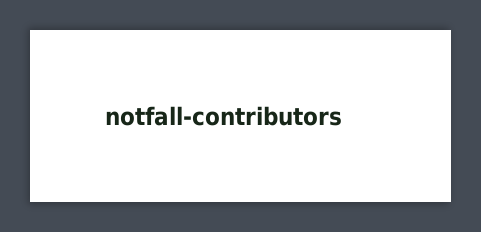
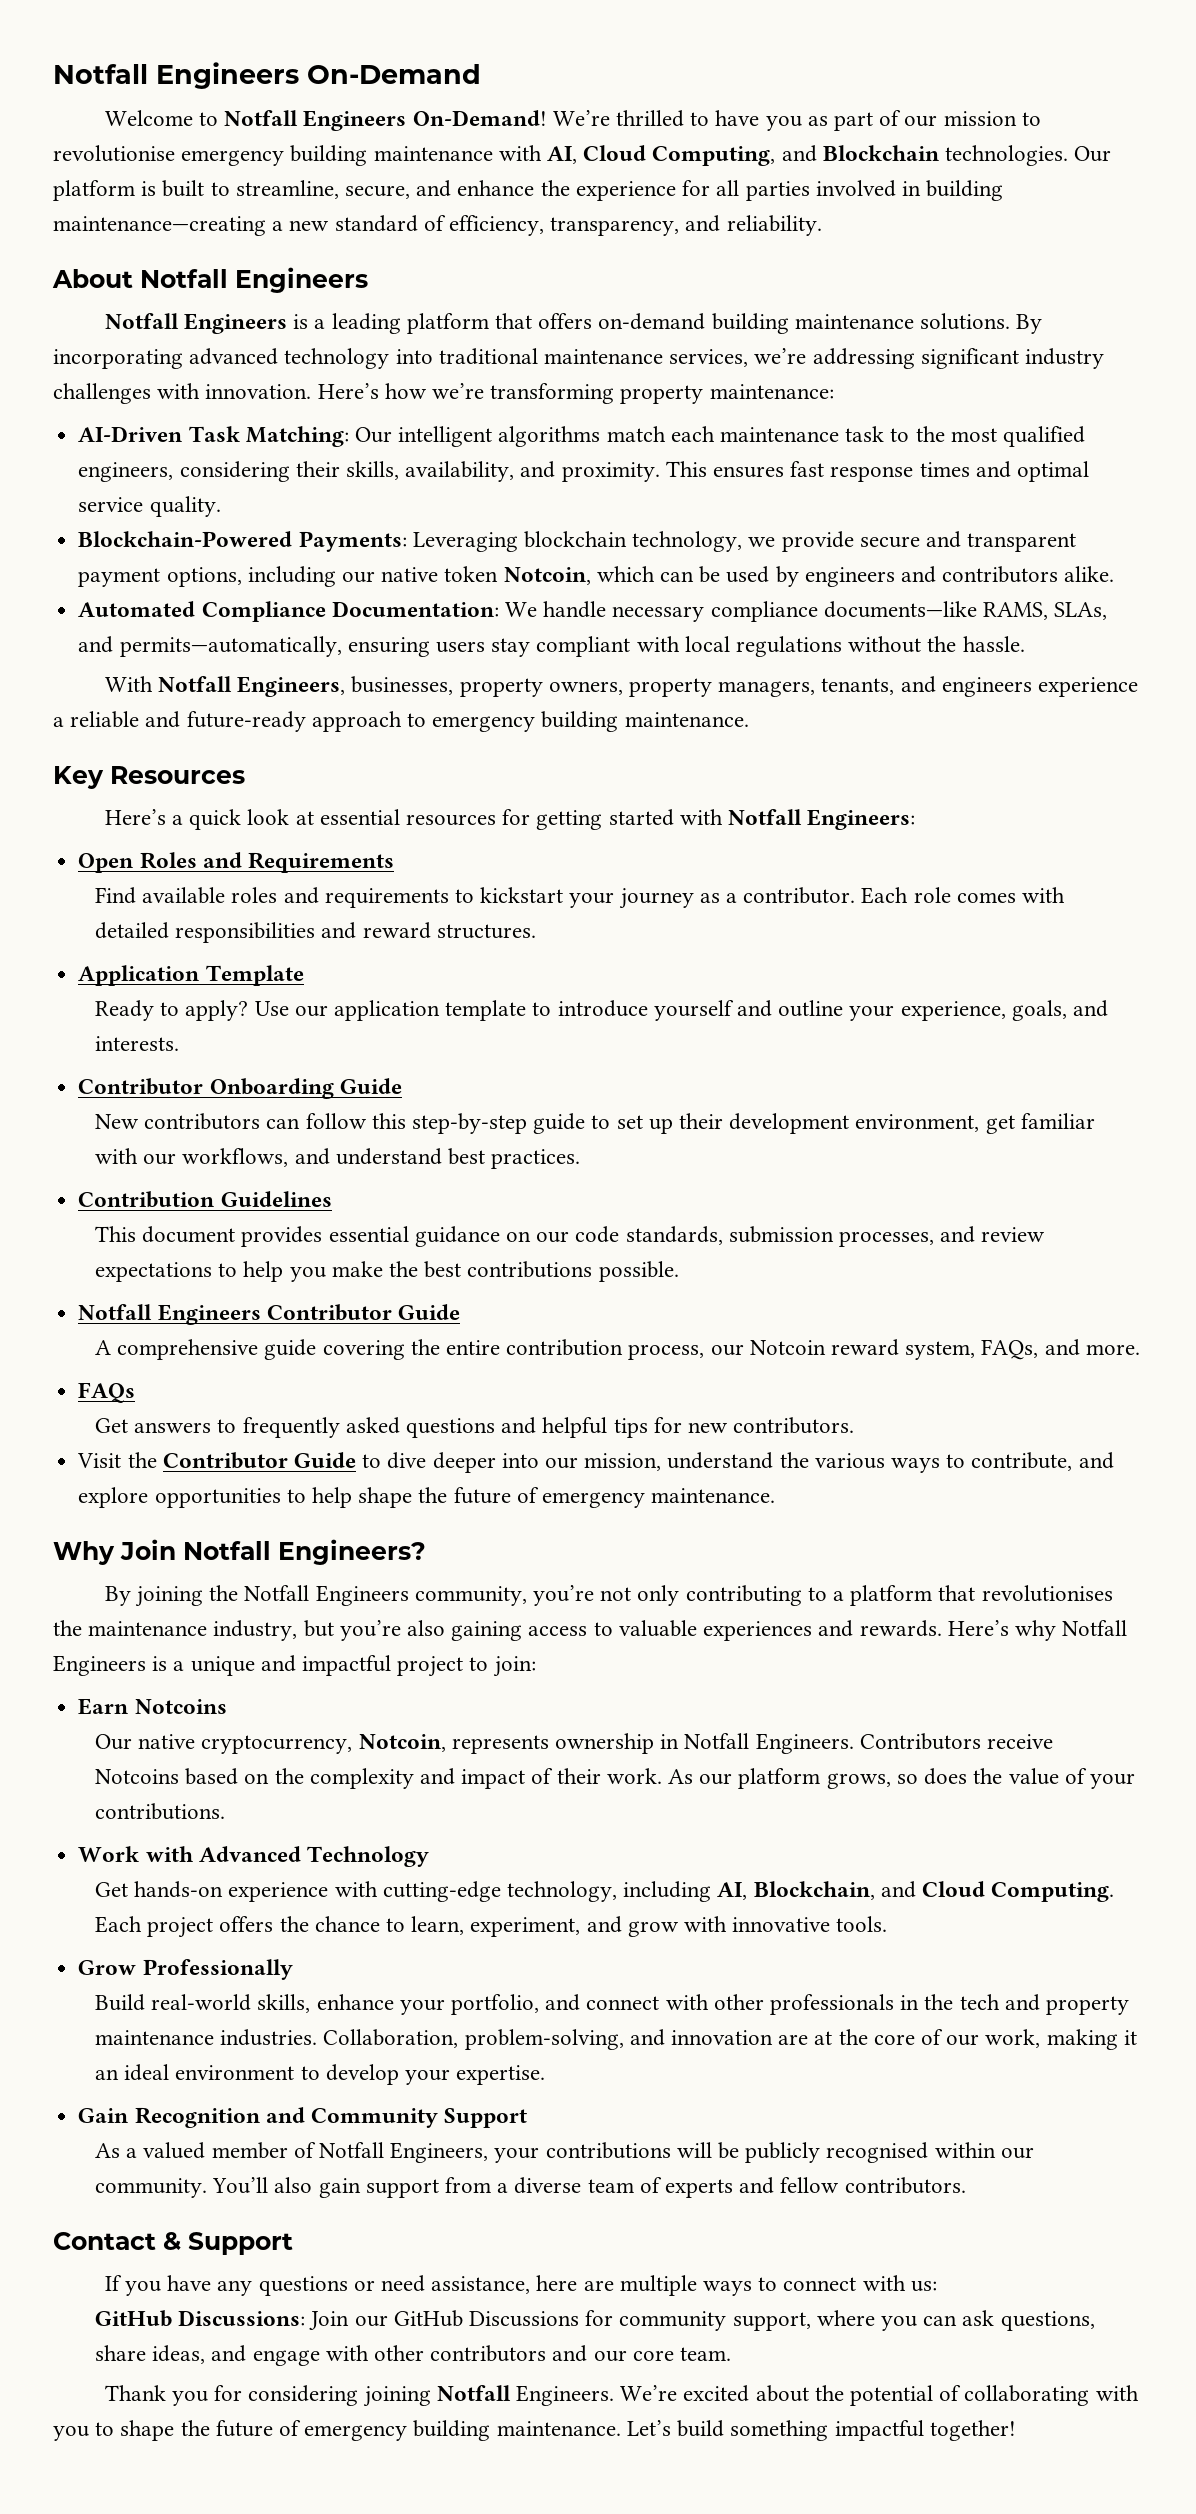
[105,106,342,126] notfall-contributors -> [53,62,481,89] [104,110,1041,131] [53,145,1112,166] [53,180,1004,201] [53,215,822,236] [52,267,368,293] [104,313,1043,334] [53,348,1105,369] [53,383,834,404] [78,426,1086,447] [78,461,1090,482] [78,496,221,517] [78,531,1077,552] [78,566,1115,587] [78,601,1108,622] [78,636,1025,657] [104,676,1139,697] [53,711,749,732] [53,766,245,789] [104,809,916,830] [78,852,394,873] [94,887,1066,909] [94,922,536,943] [78,965,304,986] [94,1000,1109,1021] [94,1036,179,1051] [78,1078,402,1099] [94,1113,1095,1134] [94,1148,581,1169] [78,1191,332,1208] [94,1226,1046,1247] [94,1261,679,1282] [78,1304,460,1325] [94,1339,1140,1360] [78,1382,136,1403] [94,1417,855,1438] [77,1452,1114,1473] [78,1487,776,1508] [53,1539,426,1565] [104,1585,1113,1607] [53,1620,1128,1641] [53,1655,536,1677] [78,1698,227,1715] [94,1733,1054,1754] [94,1768,1135,1789] [94,1803,225,1820] [78,1846,429,1867] [94,1881,1115,1902] [94,1916,888,1938] [78,1959,293,1980] [94,1994,1130,2015] [94,2029,1137,2050] [94,2064,546,2085] [78,2107,528,2128] [94,2142,1034,2163] [94,2177,966,2198] [53,2232,293,2255] [104,2275,937,2296] [94,2310,1095,2331] [94,2345,732,2366] [104,2385,1139,2407] [53,2420,1016,2441] Notfall Engineers On-Demand // Welcome to Notfall Engineers On-Demand! We’re thrilled to have you as part of our mission to revolutionise emergency building maintenance with AI, Cloud Computing, and Blockchain technologies. Our platform is built to streamline, secure, and enhance the experience for all parties involved in building maintenance—creating a new standard of efficiency, transparency, and reliability. // About Notfall Engineers // Notfall Engineers is a leading platform that offers on-demand building maintenance solutions. By incorporating advanced technology into traditional maintenance services, we’re addressing significant industry challenges with innovation. Here’s how we’re transforming property maintenance: // AI-Driven Task Matching: Our intelligent algorithms match each maintenance task to the most qualified engineers, considering their skills, availability, and proximity. This ensures fast response times and optimal service quality. // Blockchain-Powered Payments: Leveraging blockchain technology, we provide secure and transparent payment options, including our native token Notcoin, which can be used by engineers and contributors alike. // Automated Compliance Documentation: We handle necessary compliance documents—like RAMS, SLAs, and permits—automatically, ensuring users stay compliant with local regulations without the hassle. // With Notfall Engineers, businesses, property owners, property managers, tenants, and engineers experience a reliable and future-ready approach to emergency building maintenance. // Key Resources // Here’s a quick look at essential resources for getting started with Notfall Engineers: // Open Roles and Requirements // Find available roles and requirements to kickstart your journey as a contributor. Each role comes with detailed responsibilities and reward structures. // Application Template // Ready to apply? Use our application template to introduce yourself and outline your experience, goals, and interests. // Contributor Onboarding Guide // New contributors can follow this step-by-step guide to set up their development environment, get familiar with our workflows, and understand best practices. // Contribution Guidelines // This document provides essential guidance on our code standards, submission processes, and review expectations to help you make the best contributions possible. // Notfall Engineers Contributor Guide // A comprehensive guide covering the entire contribution process, our Notcoin reward system, FAQs, and more. // FAQs // Get answers to frequently asked questions and helpful tips for new contributors. // Visit the Contributor Guide to dive deeper into our mission, understand the various ways to contribute, and explore opportunities to help shape the future of emergency maintenance. // Why Join Notfall Engineers? // By joining the Notfall Engineers community, you’re not only contributing to a platform that revolutionises the maintenance industry, but you’re also gaining access to valuable experiences and rewards. Here’s why Notfall Engineers is a unique and impactful project to join: // Earn Notcoins // Our native cryptocurrency, Notcoin, represents ownership in Notfall Engineers. Contributors receive Notcoins based on the complexity and impact of their work. As our platform grows, so does the value of your contributions. // Work with Advanced Technology // Get hands-on experience with cutting-edge technology, including AI, Blockchain, and Cloud Computing. Each project offers the chance to learn, experiment, and grow with innovative tools. // Grow Professionally // Build real-world skills, enhance your portfolio, and connect with other professionals in the tech and property maintenance industries. Collaboration, problem-solving, and innovation are at the core of our work, making it an ideal environment to develop your expertise. // Gain Recognition and Community Support // As a valued member of Notfall Engineers, your contributions will be publicly recognised within our community. You’ll also gain support from a diverse team of experts and fellow contributors. // Contact & Support // If you have any questions or need assistance, here are multiple ways to connect with us: // GitHub Discussions: Join our GitHub Discussions for community support, where you can ask questions, share ideas, and engage with other contributors and our core team. // Thank you for considering joining Notfall Engineers. We’re excited about the potential of collaborating with you to shape the future of emergency building maintenance. Let’s build something impactful together!

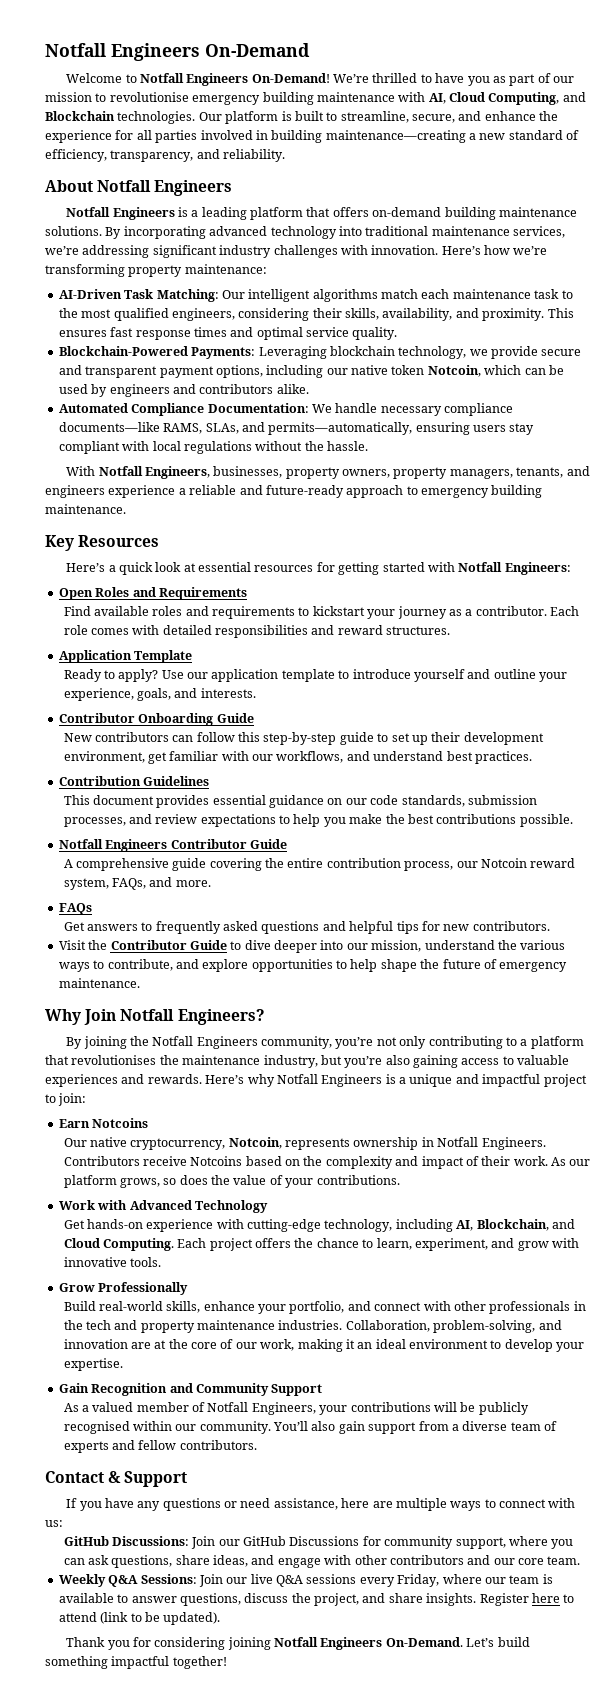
(732, 2354) none -> [58,1574,553,1587] [58,1593,575,1606] [58,1612,221,1625] // Weekly Q&A Sessions: Join our live Q&A sessions every Friday, where our team is available to answer questions, discuss the project, and share insights. Register here to attend (link to be updated).
[516,2385,1139,2406] [53,2420,621,2441] Engineers. We’re excited about the potential of collaborating with you to shape the future of emergency building maintenance. -> [320,1637,463,1650] Engineers On-Demand.

